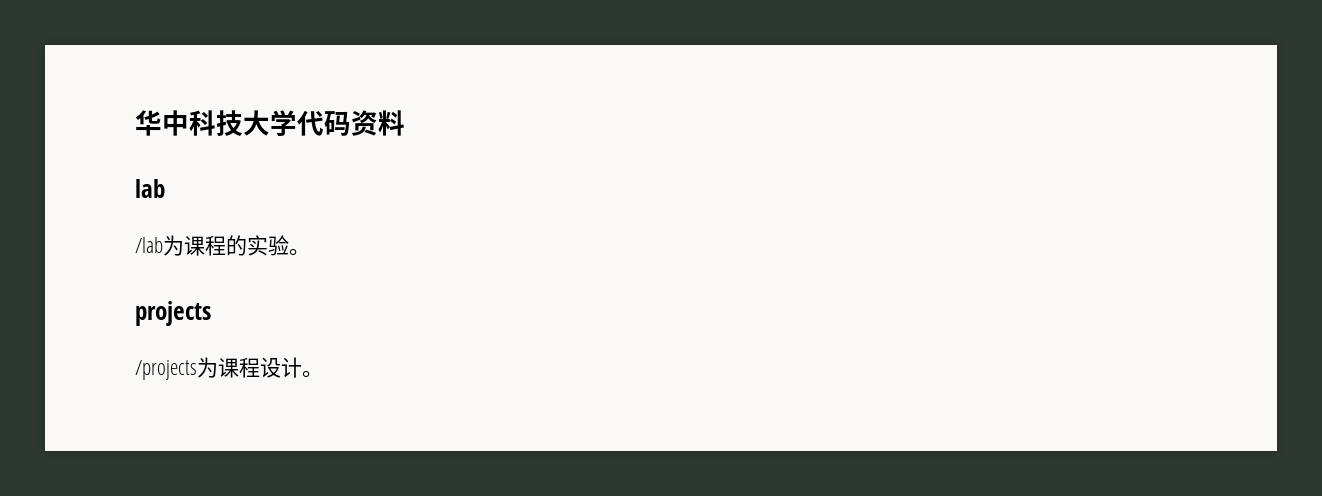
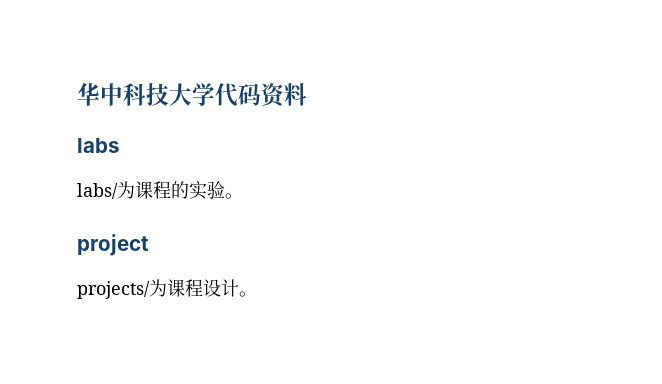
[135,179,165,198] [135,237,163,253] lab // /lab -> [77,138,119,153] [77,183,118,199] labs // labs/
[135,301,211,326] [135,360,197,380] projects // /projects -> [77,234,149,256] [77,281,150,299] project // projects/

